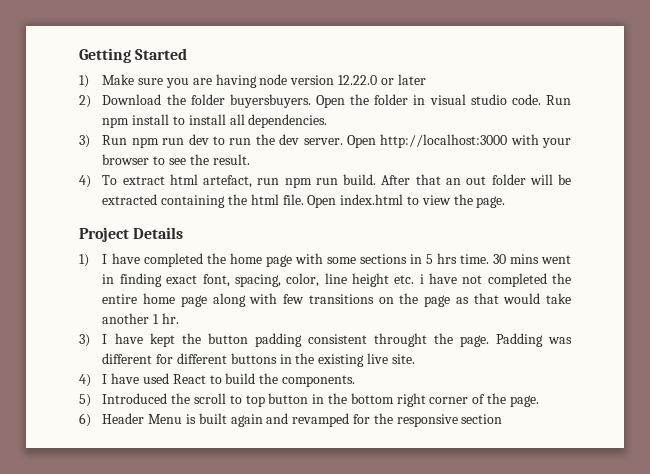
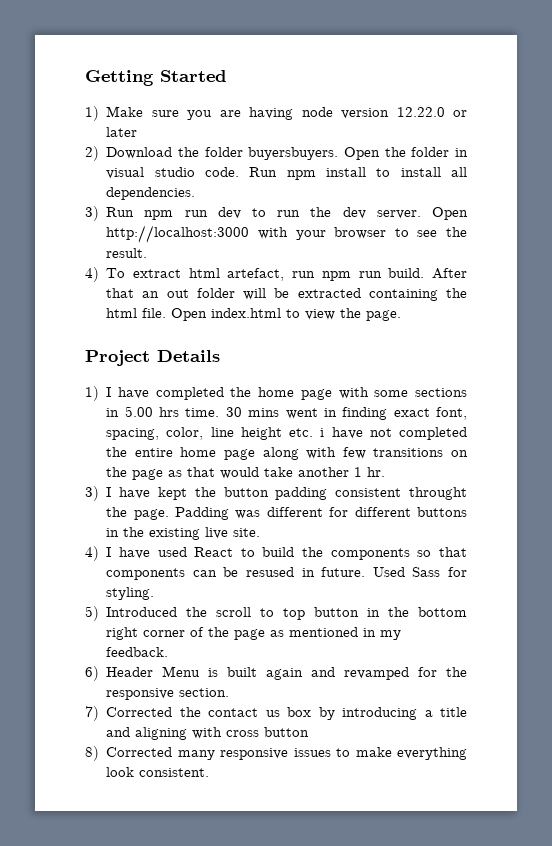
[425,254,433,264] 5 -> [124,406,153,417] 5.00
[281,375,355,387] components. -> [330,547,467,560] [106,567,467,580] [106,587,155,600] components so that components can be resused in future. Used Sass for styling.
[509,395,539,407] page. -> [234,627,402,640] [106,647,169,657] page as mentioned in my feedback.
[461,414,503,424] section -> [179,688,230,697] [85,706,467,721] [106,727,310,740] [85,746,467,761] [106,767,210,777] section. // 7) Corrected the contact us box by introducing a title and aligning with cross button // 8) Corrected many responsive issues to make everything look consistent.

